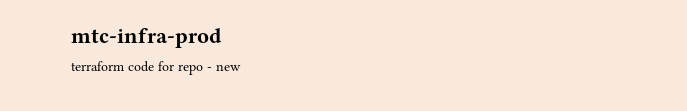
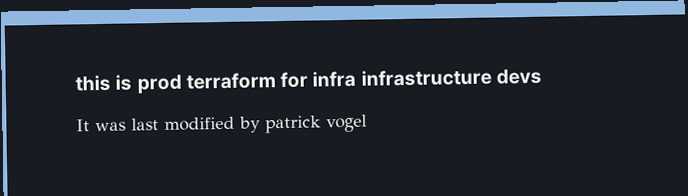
[71,28,222,48] [71,61,241,75] mtc-infra-prod // terraform code for repo - new -> [75,68,542,94] [76,114,367,134] this is prod terraform for infra infrastructure devs // It was last modified by patrick vogel

